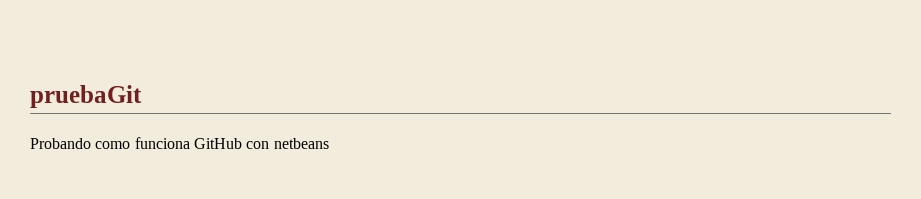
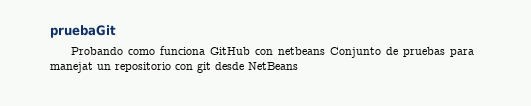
(329, 143) none -> [329,47,475,58] [50,62,298,73] Conjunto de pruebas para manejat un repositorio con git desde NetBeans

